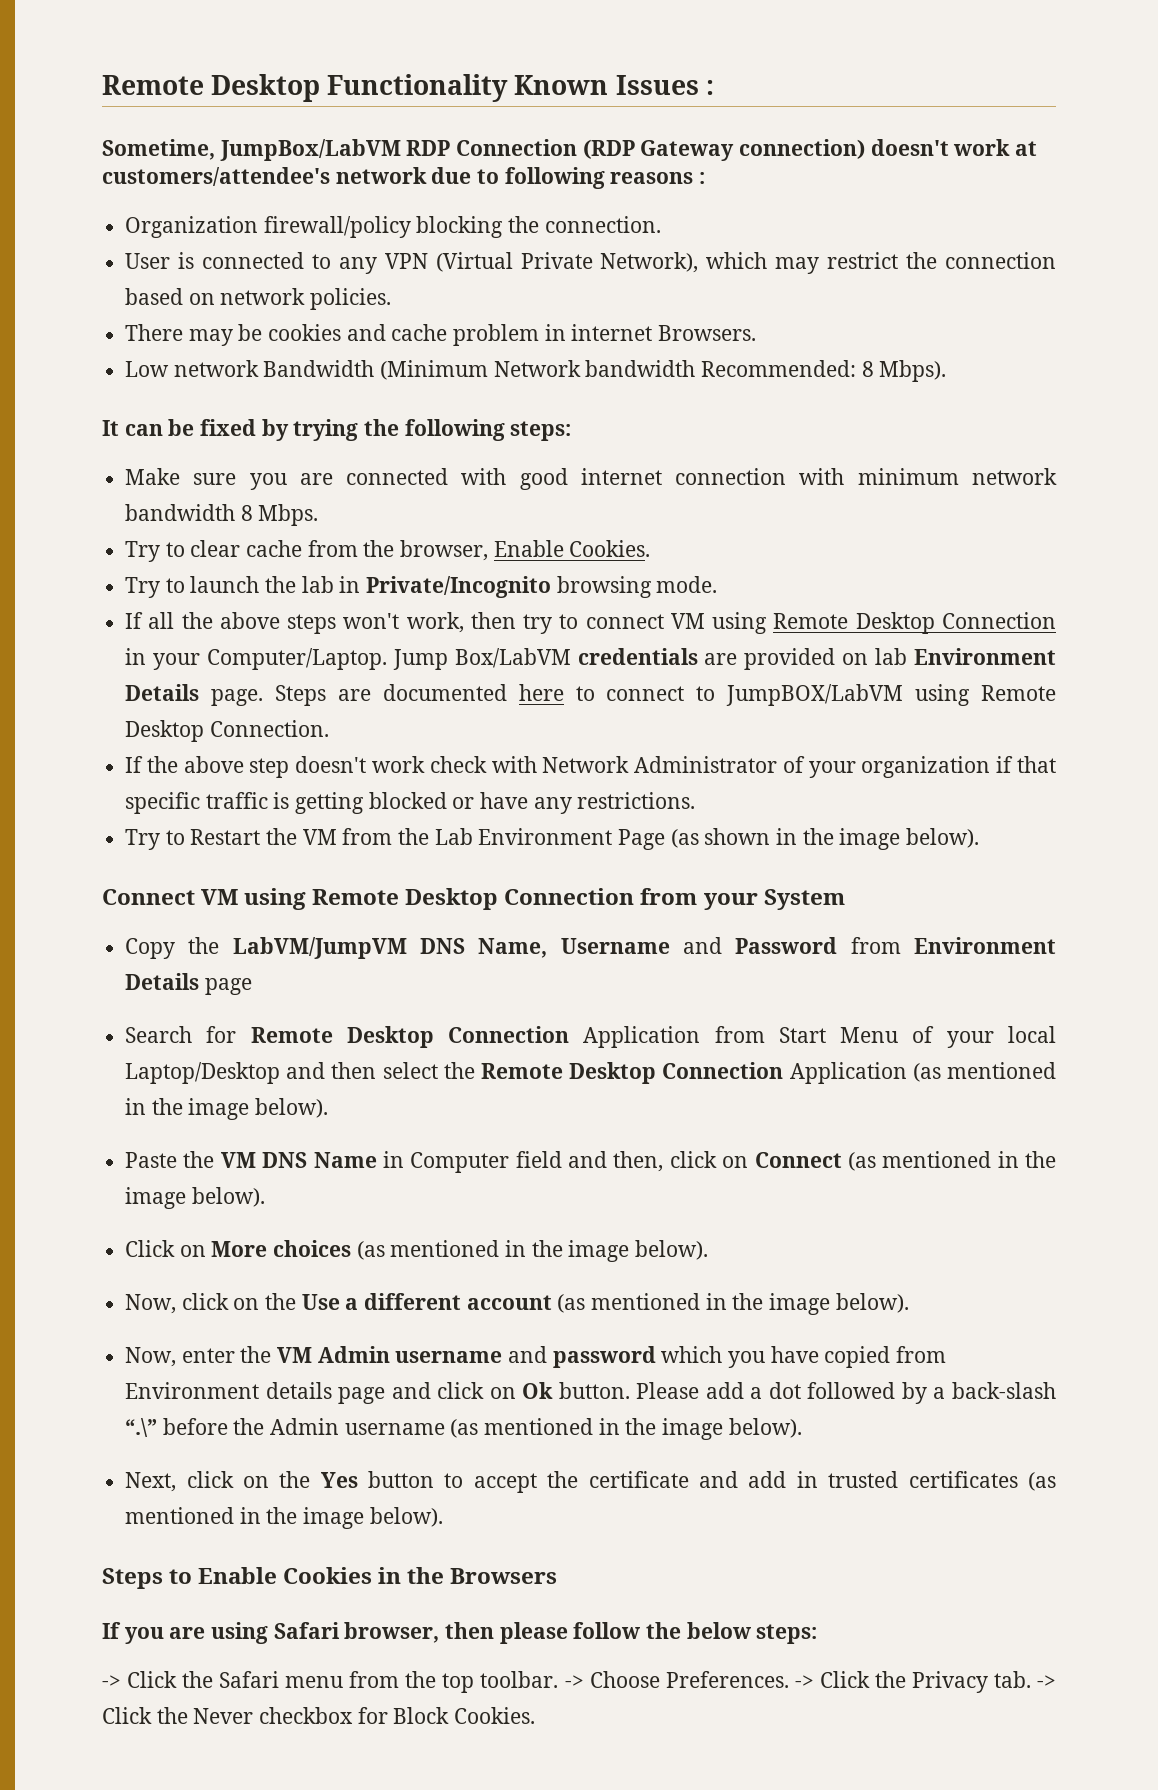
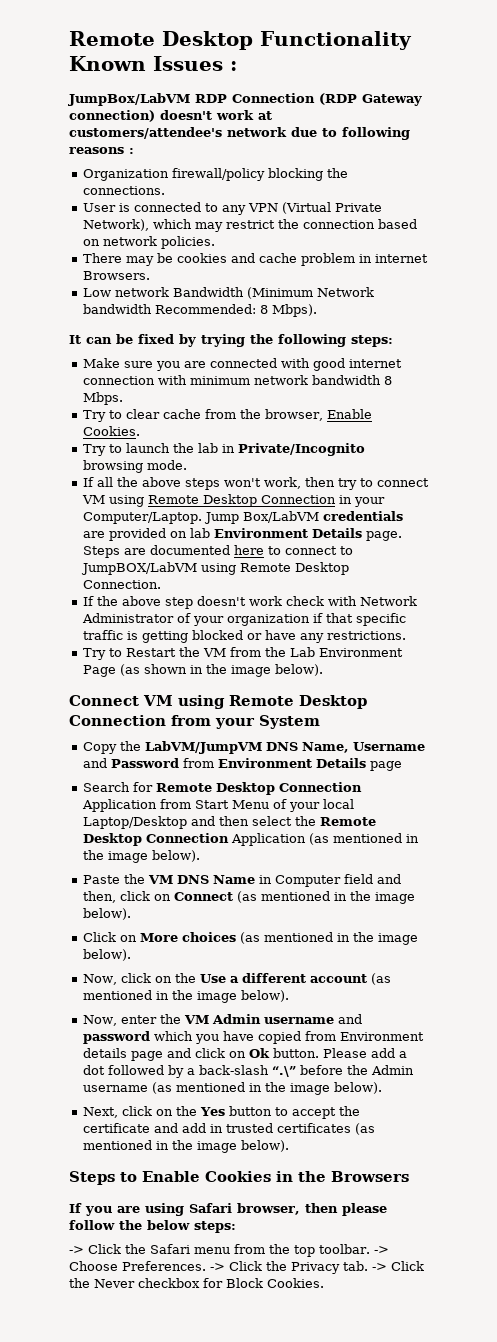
[102,139,215,160] Sometime, -> (237, 66) none
[544,216,661,233] connection. -> [82,186,165,195] connections.

